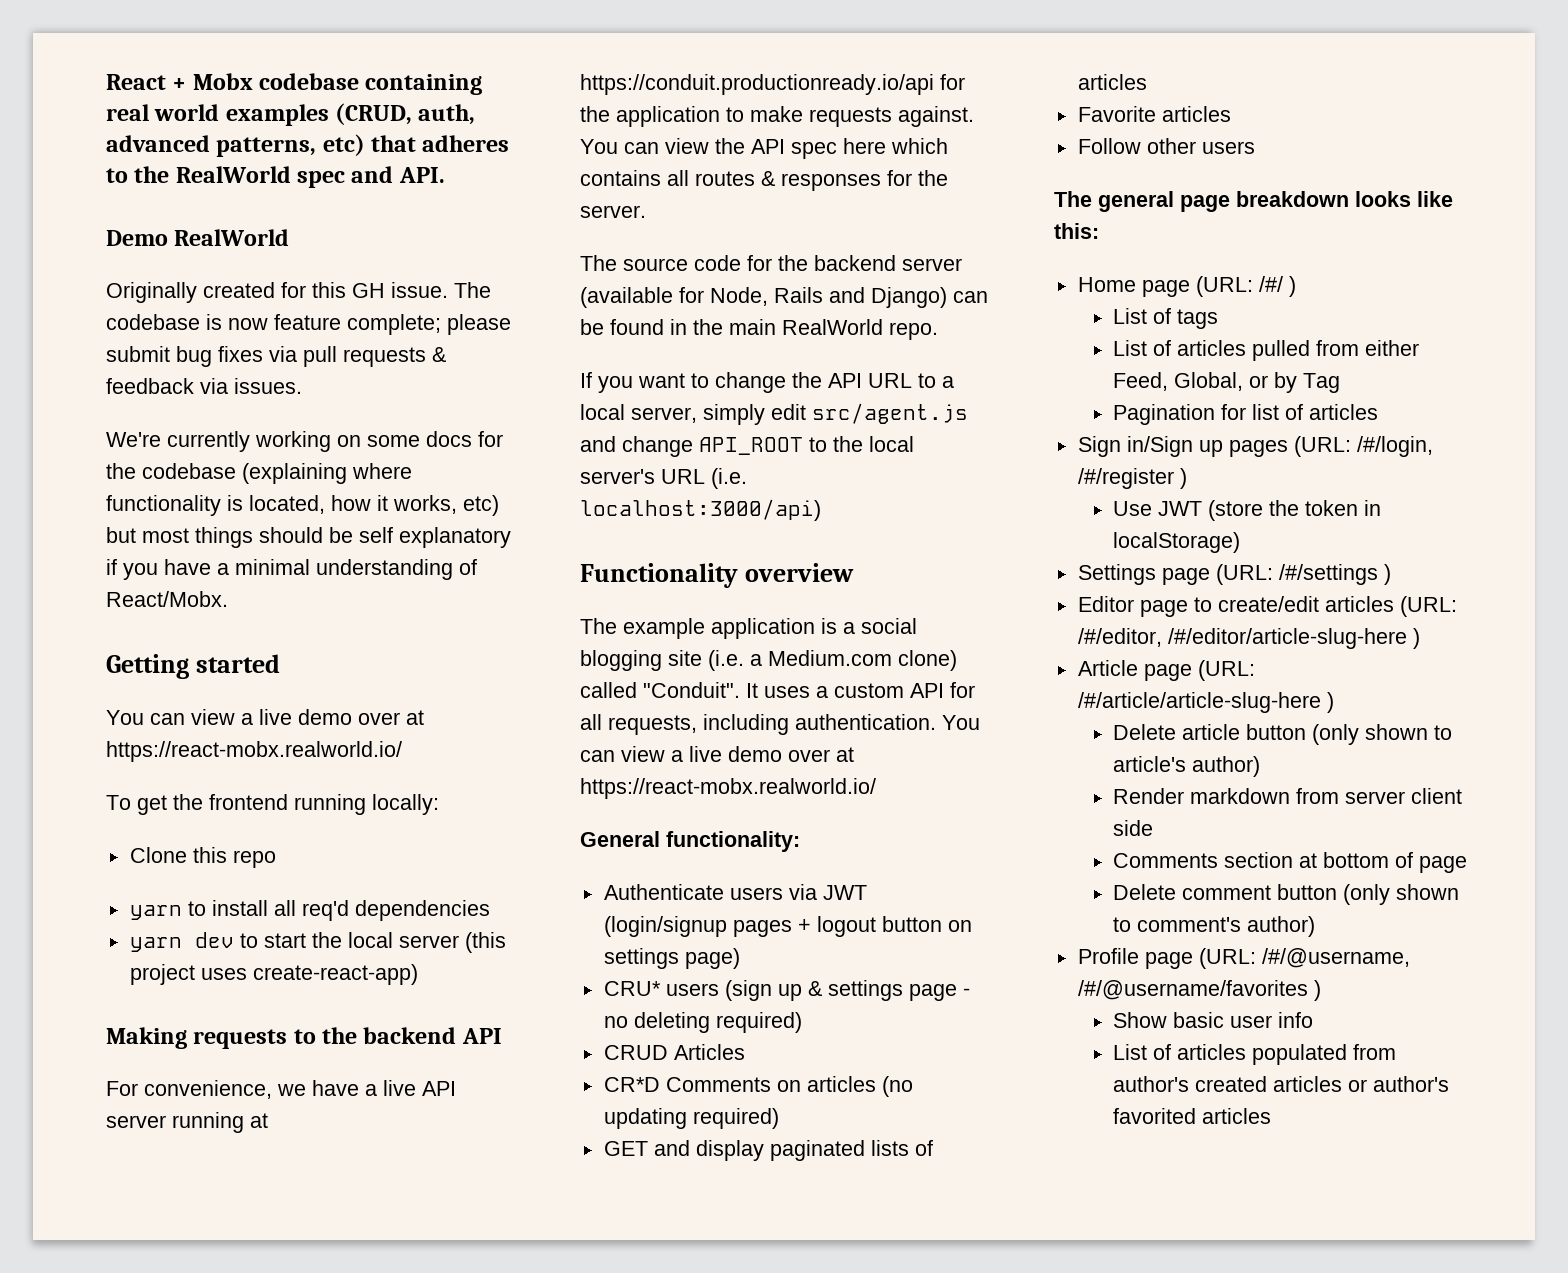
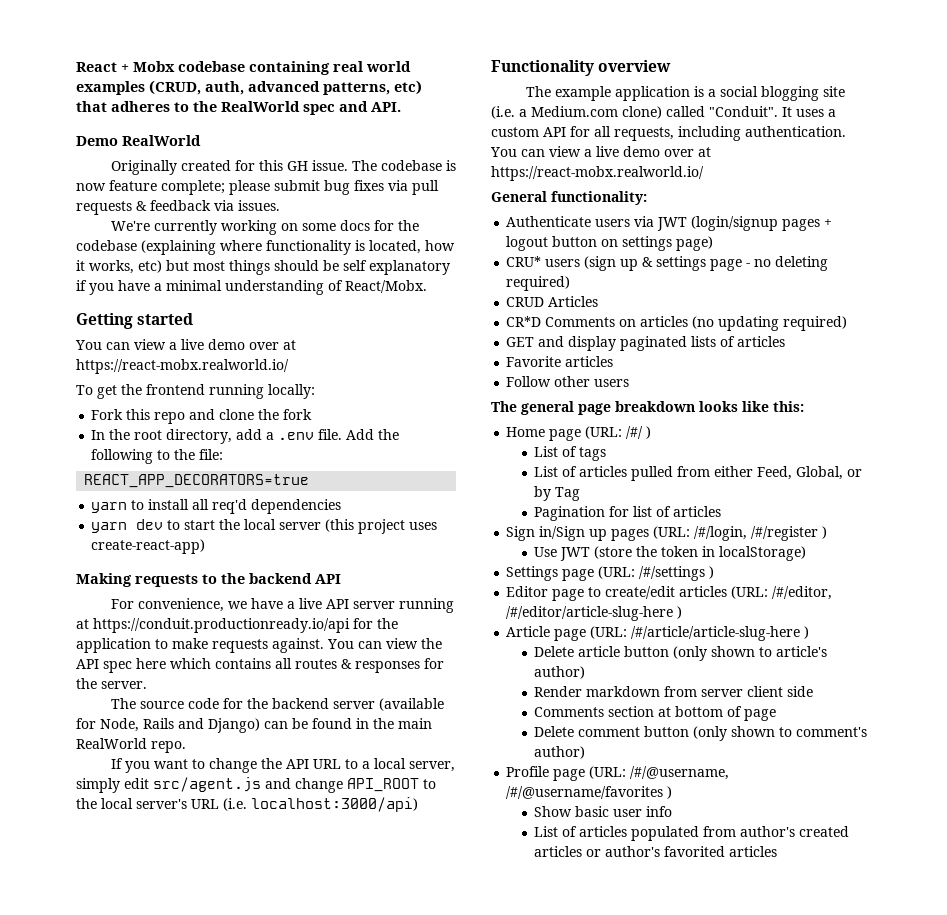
[129,847,187,863] Clone -> [91,409,124,420] Fork
(276, 859) none -> [189,409,313,420] [91,429,400,444] [91,449,224,464] [84,474,310,488] and clone the fork // In the root directory, add a .env file. Add the following to the file: // REACT_APP_DECORATORS=true

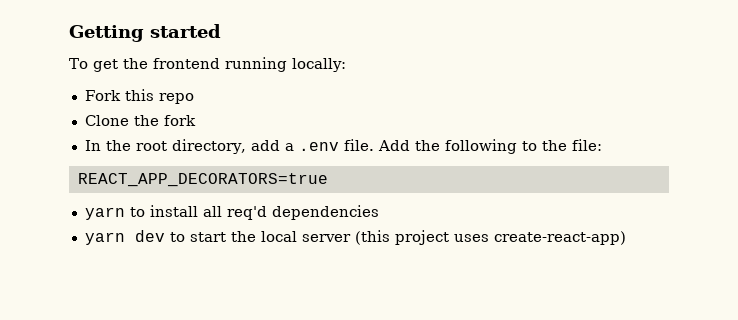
[76,61,411,75] [76,80,422,95] [76,101,401,115] [76,135,201,146] [110,160,456,175] [76,180,439,195] [76,200,280,215] [110,220,419,235] [76,240,455,255] [76,260,450,275] [76,280,427,295] [76,313,194,329] [75,339,296,350] [76,359,289,374] React + Mobx codebase containing real world examples (CRUD, auth, advanced patterns, etc) that adheres to the RealWorld spec and API. // Demo RealWorld // Originally created for this GH issue. The codebase is now feature complete; please submit bug fixes via pull requests & feedback via issues. // We're currently working on some docs for the codebase (explaining where functionality is located, how it works, etc) but most things should be self explanatory if you have a minimal understanding of React/Mobx. // Getting started // You can view a live demo over at https://react-mobx.realworld.io/ -> [69,24,221,42] Getting started
[189,409,255,420] and clone -> [84,115,129,126] // Clone
[76,573,341,587] [110,598,454,613] [76,618,398,633] [76,638,442,653] [76,658,444,673] [76,678,147,689] [110,698,444,711] [76,718,432,733] [76,738,186,753] [110,758,455,773] [76,777,436,793] [76,797,418,812] [491,60,672,76] [525,86,845,101] [491,106,836,119] [491,126,846,141] [490,146,711,157] [491,166,704,181] [491,191,647,205] [506,216,833,231] [506,236,714,251] [506,256,829,271] [506,276,571,291] [506,296,599,307] [506,316,848,331] [506,336,786,351] [506,356,614,367] [506,376,630,387] [491,401,804,415] [506,426,652,441] [534,446,607,461] [534,466,863,481] [534,486,581,501] [534,506,722,521] [506,526,828,541] [534,546,807,561] [506,566,715,581] [506,586,833,601] [506,606,683,621] [506,626,810,641] [534,646,828,661] [534,666,586,679] [534,686,814,697] [534,706,777,721] [534,726,868,741] [534,746,586,759] [506,766,730,781] [506,786,673,799] [534,806,673,817] [534,826,850,841] [534,846,778,857] // Making requests to the backend API // For convenience, we have a live API server running at https://conduit.productionready.io/api for the application to make requests against. You can view the API spec here which contains all routes & responses for the server. // The source code for the backend server (available for Node, Rails and Django) can be found in the main RealWorld repo. // If you want to change the API URL to a local server, simply edit src/agent.js and change API_ROOT to the local server's URL (i.e. localhost:3000/api) // Functionality overview // The example application is a social blogging site (i.e. a Medium.com clone) called "Conduit". It uses a custom API for all requests, including authentication. You can view a live demo over at https://react-mobx.realworld.io/ // General functionality: // Authenticate users via JWT (login/signup pages + logout button on settings page) // CRU* users (sign up & settings page - no deleting required) // CRUD Articles // CR*D Comments on articles (no updating required) // GET and display paginated lists of articles // Favorite articles // Follow other users // The general page breakdown looks like this: // Home page (URL: /#/ ) // List of tags // List of articles pulled from either Feed, Global, or by Tag // Pagination for list of articles // Sign in/Sign up pages (URL: /#/login, /#/register ) // Use JWT (store the token in localStorage) // Settings page (URL: /#/settings ) // Editor page to create/edit articles (URL: /#/editor, /#/editor/article-slug-here ) // Article page (URL: /#/article/article-slug-here ) // Delete article button (only shown to article's author) // Render markdown from server client side // Comments section at bottom of page // Delete comment button (only shown to comment's author) // Profile page (URL: /#/@username, /#/@username/favorites ) // Show basic user info // List of articles populated from author's created articles or author's favorited articles -> (626, 238) none

